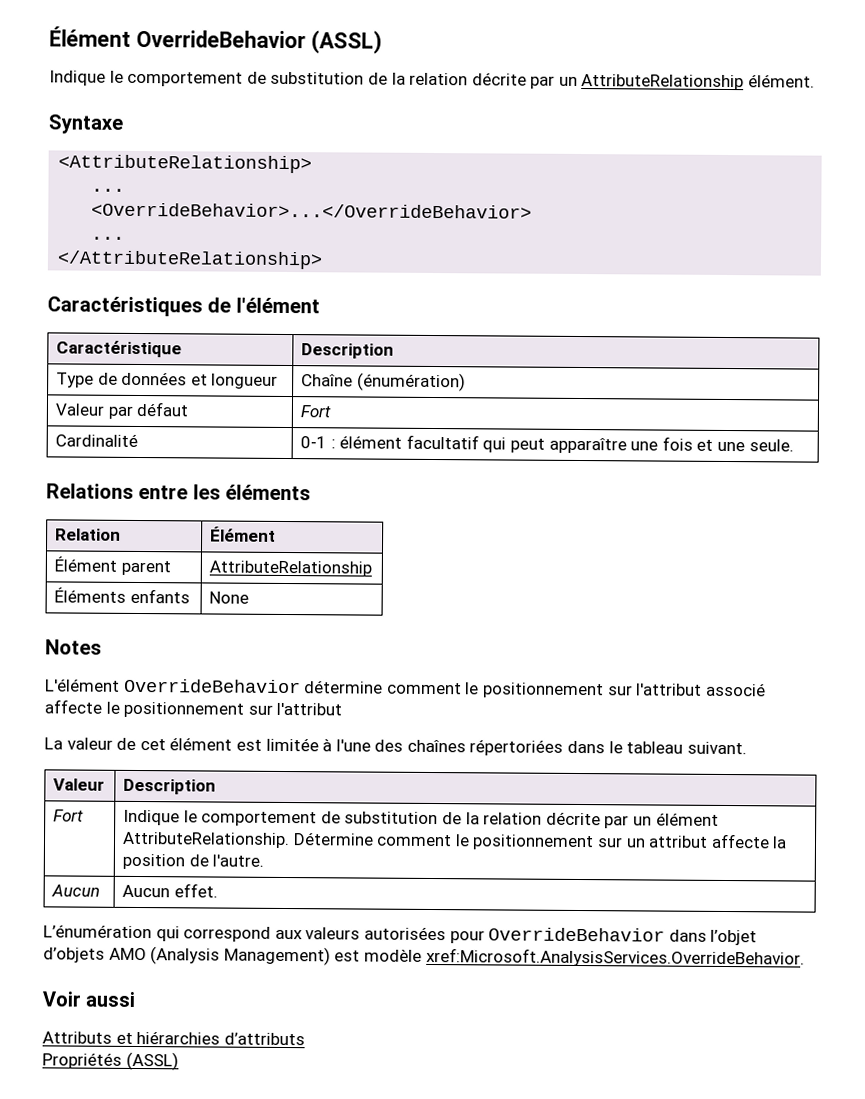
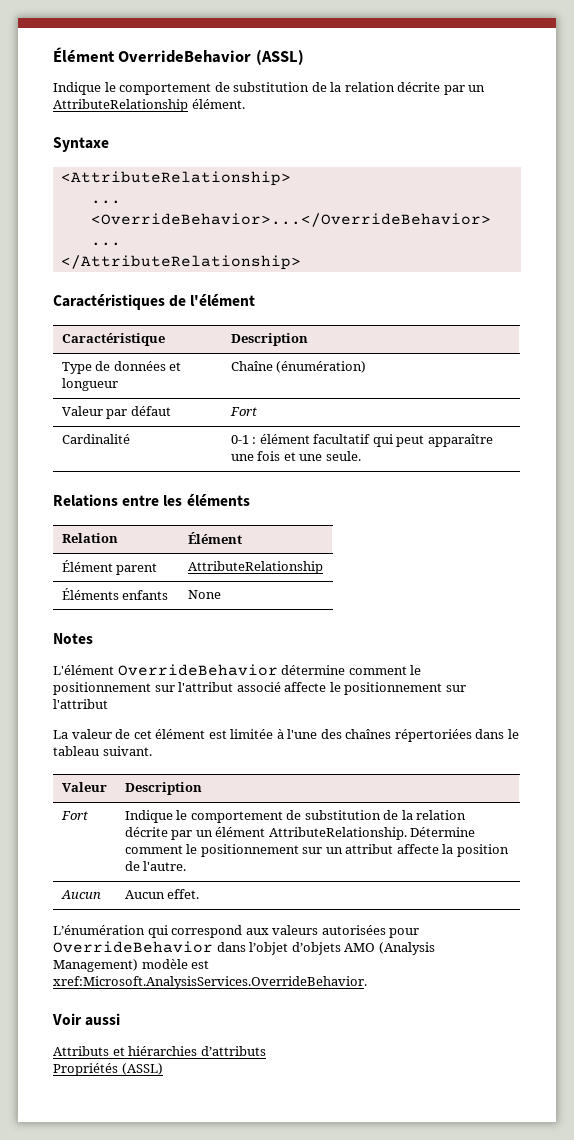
[334,948,422,962] est modèle -> [141,959,210,969] modèle est

